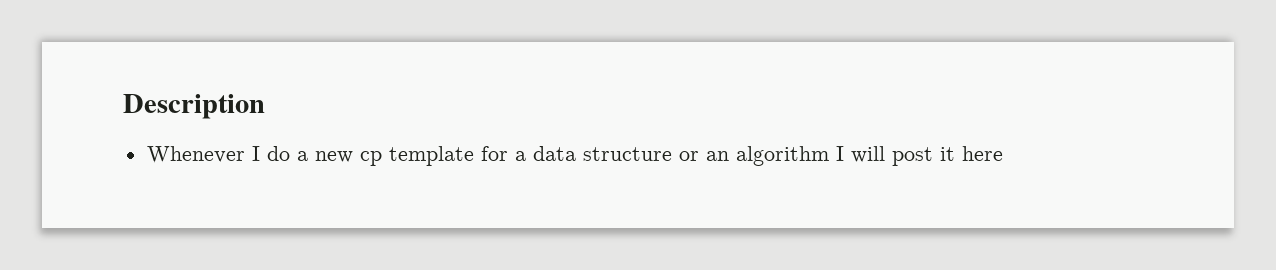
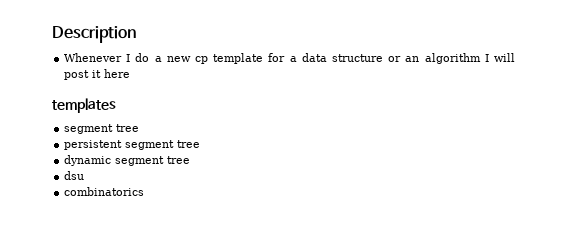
(1003, 153) none -> [52,98,116,113] [64,124,140,134] [64,140,201,150] [64,155,191,166] [64,171,85,180] [64,187,145,196] // templates // segment tree // persistent segment tree // dynamic segment tree // dsu // combinatorics

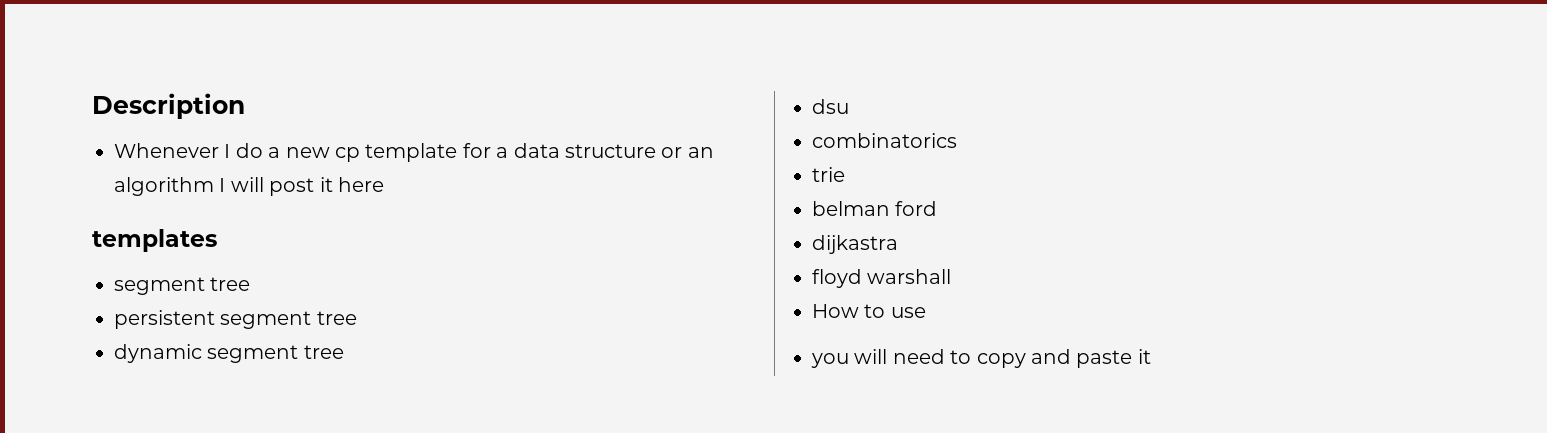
(145, 191) none -> [812,167,845,182] [812,201,938,216] [812,235,898,254] [812,269,952,288] [812,304,926,318] [811,349,1151,368] // trie // belman ford // dijkastra // floyd warshall // How to use // you will need to copy and paste it

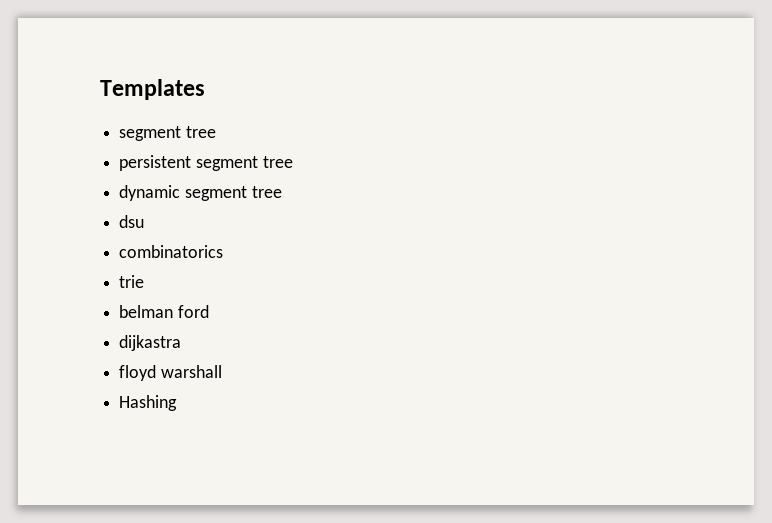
[92,93,245,119] [114,143,714,162] [114,177,384,196] [92,229,217,252] Description // Whenever I do a new cp template for a data structure or an algorithm I will post it here // templates -> [100,79,205,100] Templates
[812,304,926,318] [811,349,1151,368] How to use // you will need to copy and paste it -> [119,395,178,411] Hashing

